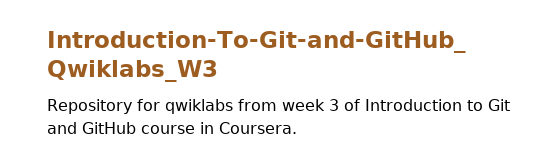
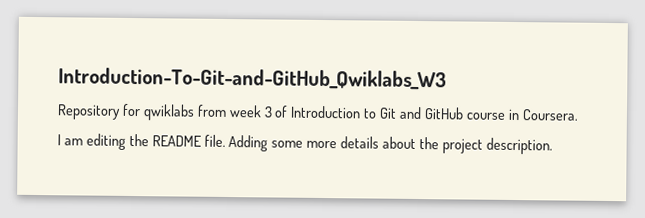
(297, 128) none -> [57,133,553,155] // I am editing the README file. Adding some more details about the project description.

